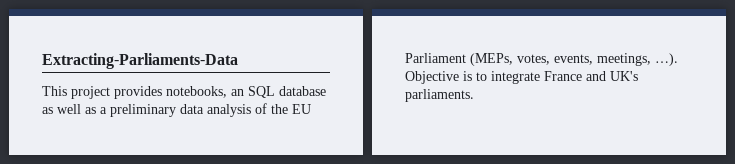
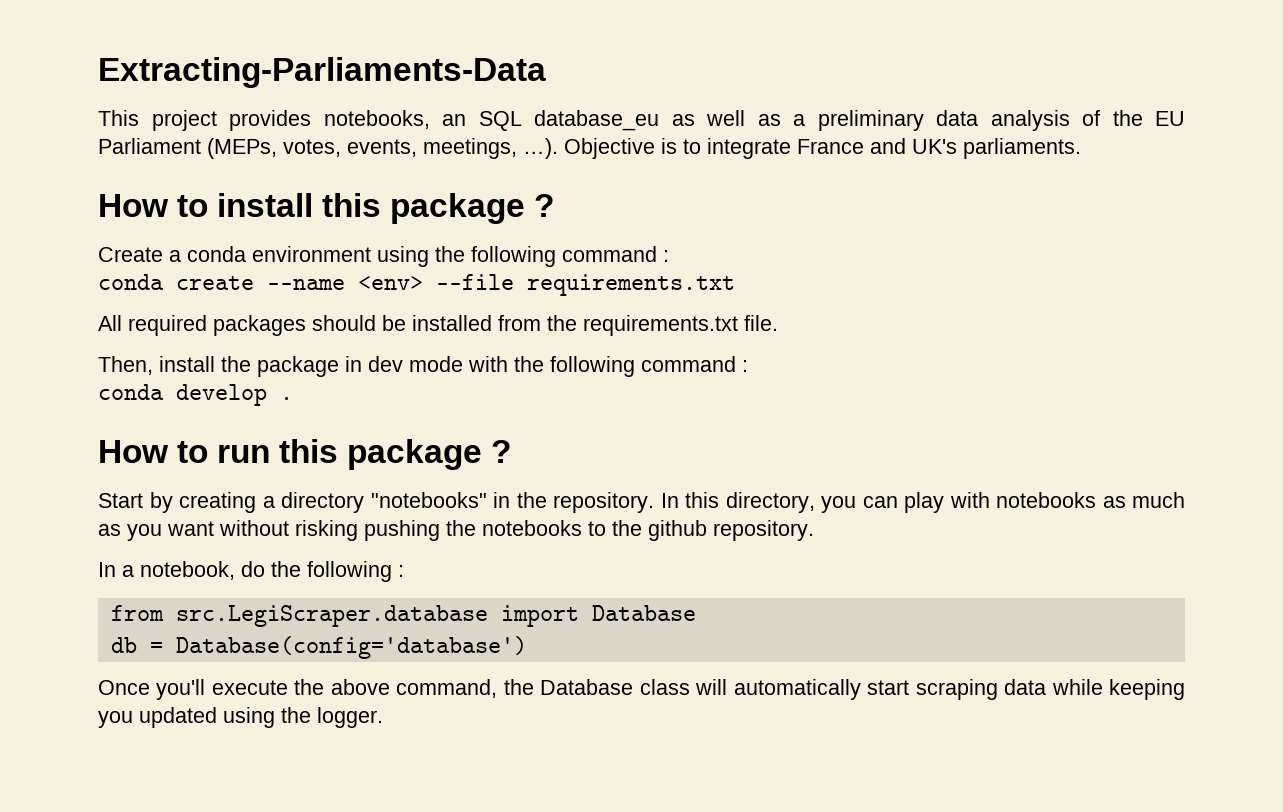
[279,86,326,96] database -> [534,110,659,131] database_eu
(474, 95) none -> [98,193,555,224] [98,246,669,267] [98,274,735,296] [98,315,778,336] [98,356,748,377] [98,384,293,406] [98,439,512,470] [98,492,1185,513] [98,520,814,541] [98,561,404,582] [110,605,696,627] [110,636,527,659] [98,679,1186,700] [98,707,383,728] // How to install this package ? // Create a conda environment using the following command : // conda create --name <env> --file requirements.txt // All required packages should be installed from the requirements.txt file. // Then, install the package in dev mode with the following command : // conda develop . // How to run this package ? // Start by creating a directory "notebooks" in the repository. In this directory, you can play with notebooks as much as you want without risking pushing the notebooks to the github repository. // In a notebook, do the following : // from src.LegiScraper.database import Database // db = Database(config='database') // Once you'll execute the above command, the Database class will automatically start scraping data while keeping you updated using the logger.

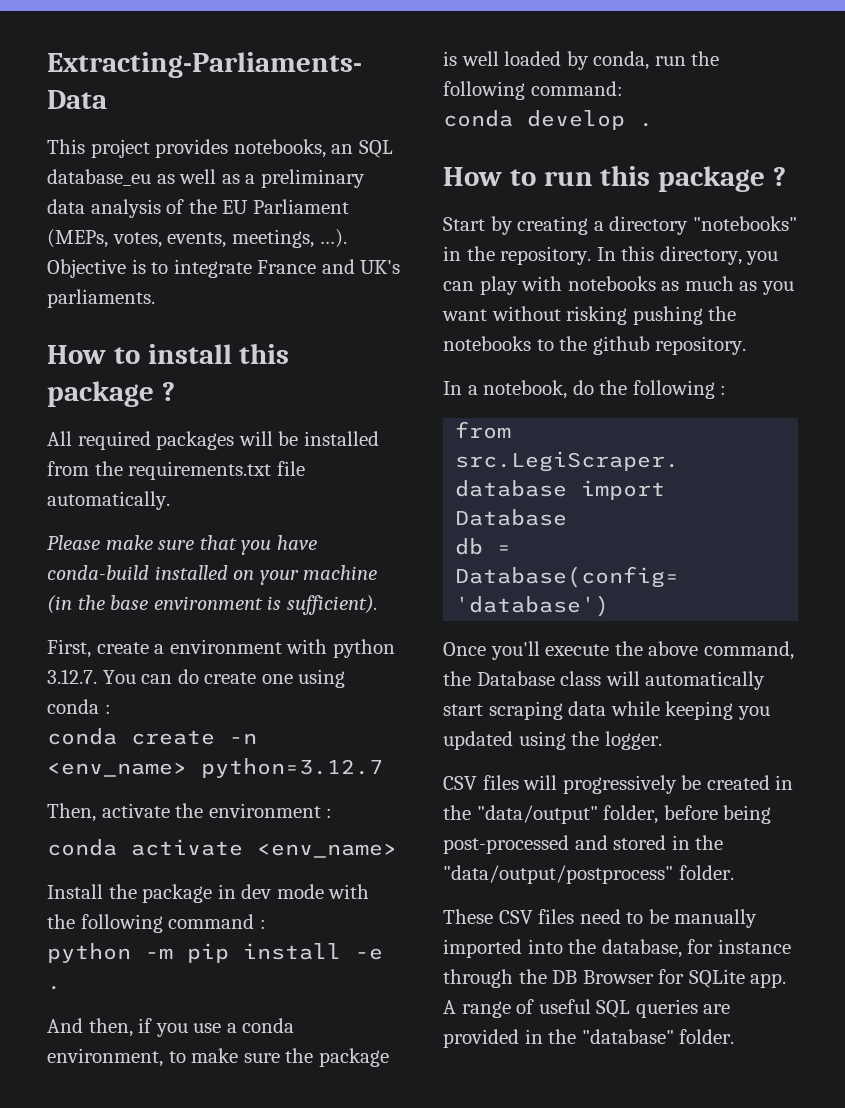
[98,246,669,267] [98,274,735,296] // Create a conda environment using the following command : // conda create --name <env> --file requirements.txt -> (175, 391) none
[312,315,376,331] should -> [238,431,273,446] will
[744,315,778,331] [98,356,215,375] file. // Then, install -> [276,461,305,476] [47,491,170,510] [47,535,317,555] [47,565,378,585] [47,595,378,615] [47,639,395,658] [47,669,346,688] [47,699,111,714] [47,728,257,745] [47,758,383,778] [47,803,333,822] [47,839,397,858] [47,884,103,899] file automatically. // Please make sure that you have conda-build installed on your machine (in the base environment is sufficient). // First, create a environment with python 3.12.7. You can do create one using conda : // conda create -n <env_name> python=3.12.7 // Then, activate the environment : // conda activate <env_name> // Install
(748, 366) none -> [47,943,383,963] [47,985,61,990] [47,1018,295,1037] [47,1048,389,1067] [443,51,720,70] [443,81,623,100] // python -m pip install -e . // And then, if you use a conda environment, to make sure the package is well loaded by conda, run the following command:
(383, 717) none -> [443,775,794,794] [443,805,772,824] [443,835,724,854] [443,865,734,884] [443,909,758,928] [443,939,791,958] [443,969,787,988] [443,999,731,1018] [443,1029,735,1048] // CSV files will progressively be created in the "data/output" folder, before being post-processed and stored in the "data/output/postprocess" folder. // These CSV files need to be manually imported into the database, for instance through the DB Browser for SQLite app. A range of useful SQL queries are provided in the "database" folder.

